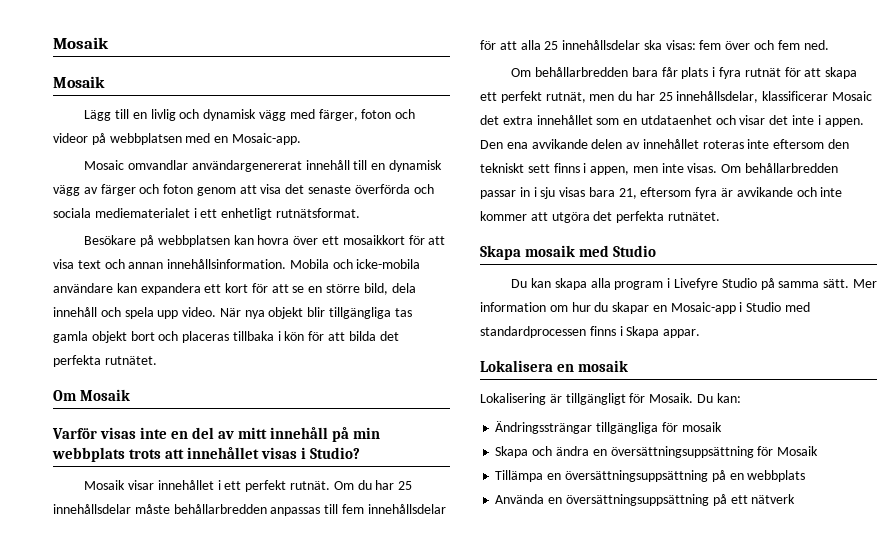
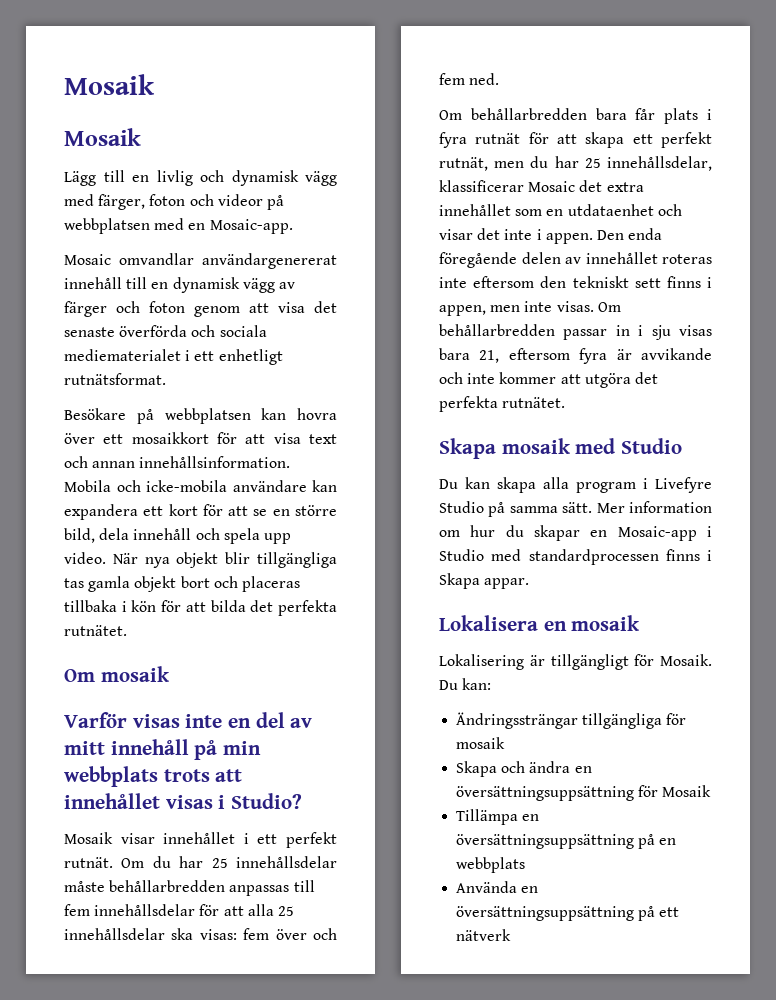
[80,389,131,401] Mosaik -> [100,666,170,682] mosaik
[506,139,588,149] ena avvikande -> [628,228,663,240] [439,252,517,268] enda föregående

